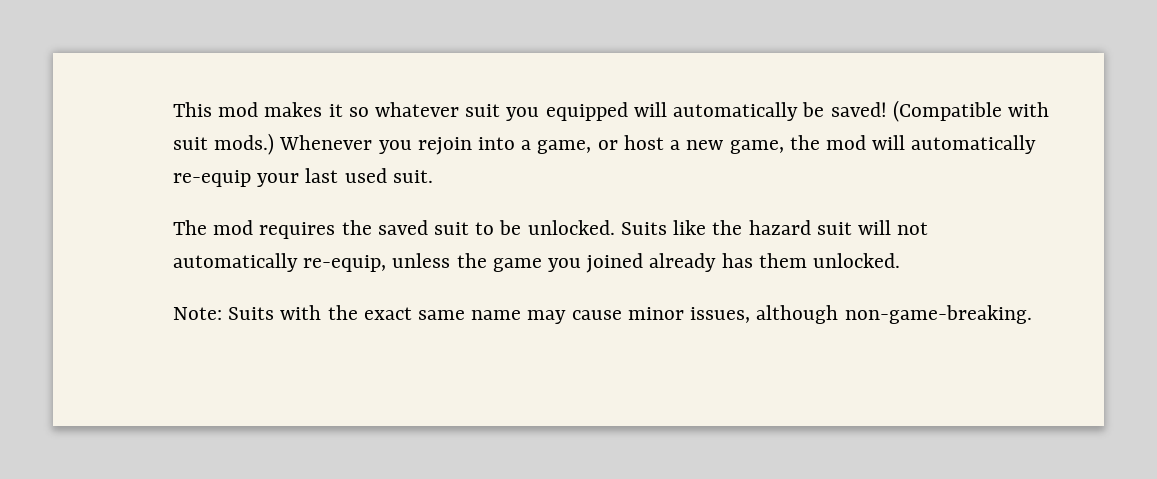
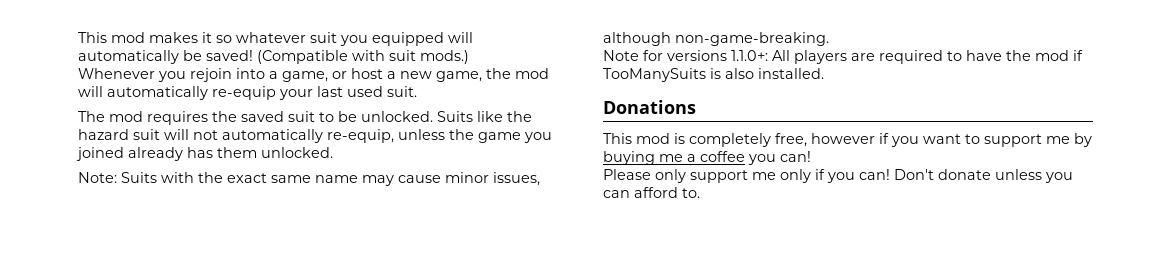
(275, 144) none -> (469, 57) //
(1032, 314) none -> [603,50,1083,64] [603,68,824,82] [603,100,696,114] [603,133,1092,147] [603,151,811,165] [603,169,1073,183] [603,187,700,198] // Note for versions 1.1.0+: All players are required to have the mod if TooManySuits is also installed. // Donations // This mod is completely free, however if you want to support me by buying me a coffee you can! // Please only support me only if you can! Don't donate unless you can afford to.

